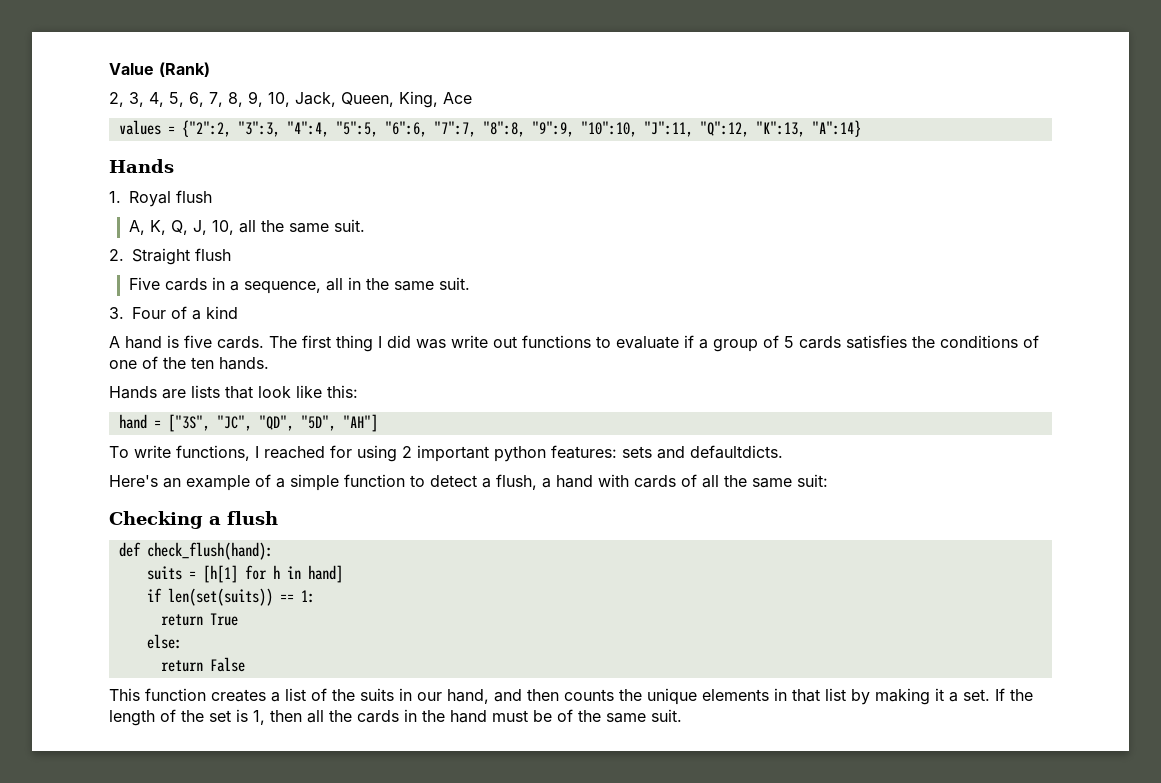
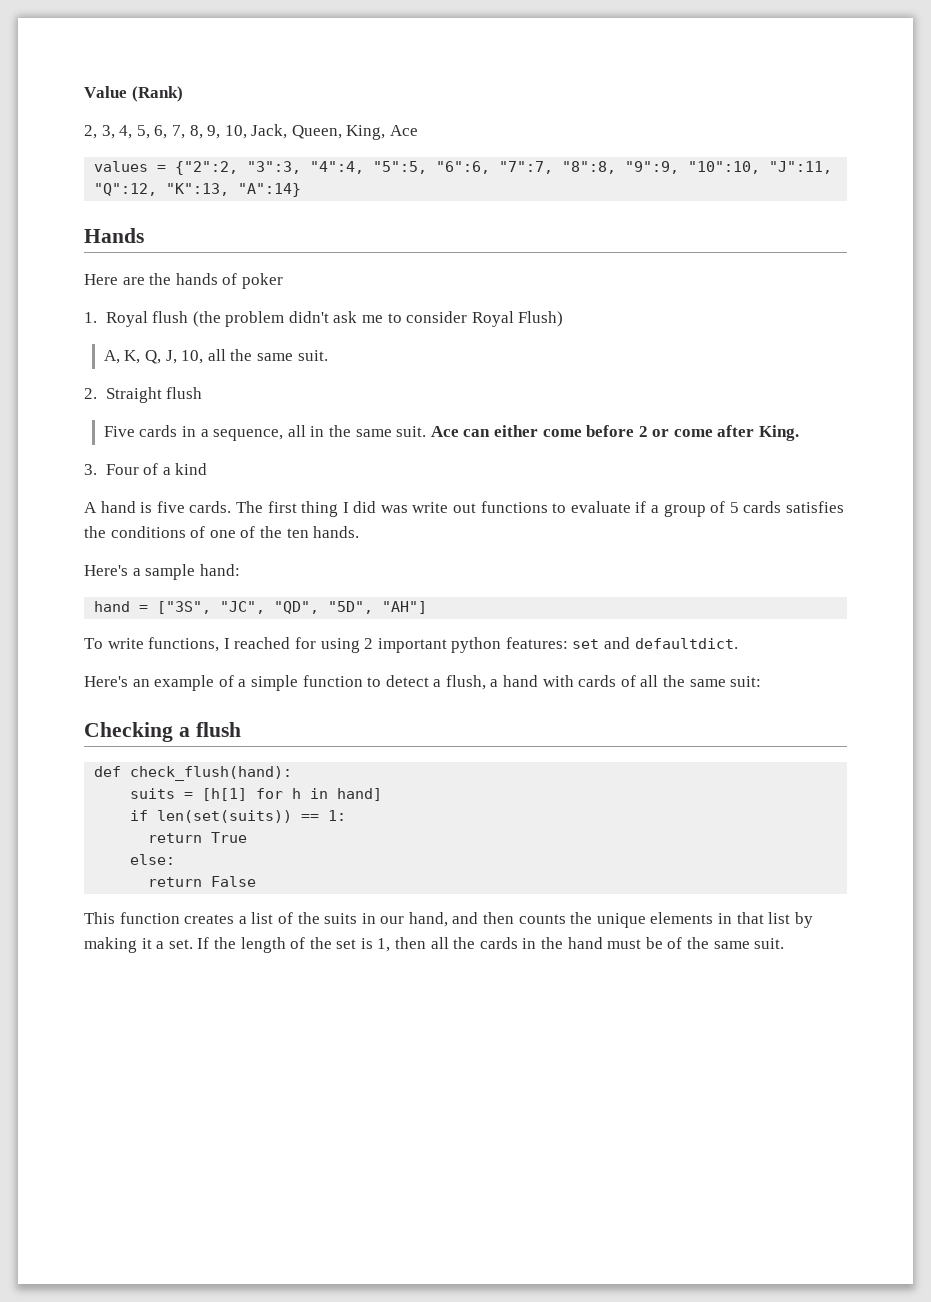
[109,190,212,207] 1. Royal flush -> [84,273,283,289] [84,311,564,327] Here are the hands of poker // 1. Royal flush (the problem didn't ask me to consider Royal Flush)
(470, 283) none -> [430,425,800,441] Ace can either come before 2 or come after King.
[109,385,358,399] Hands are lists that look like this: -> [84,564,240,580] Here's a sample hand:
[622,445,783,459] sets and defaultdicts. -> [572,637,738,649] set and defaultdict.

